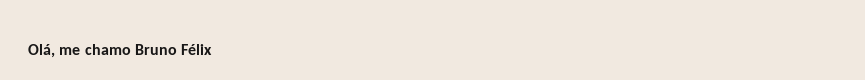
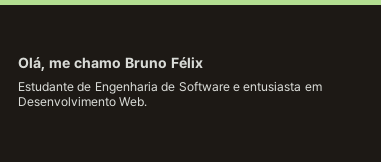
(213, 49) none -> [18,81,322,94] [18,96,148,107] // Estudante de Engenharia de Software e entusiasta em Desenvolvimento Web.

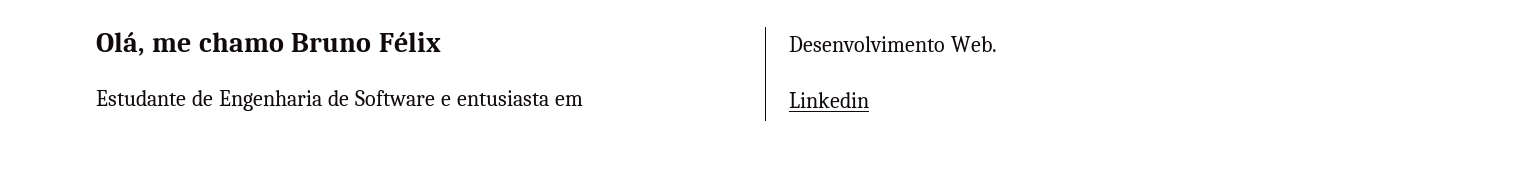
(148, 102) none -> [789,92,869,108] // Linkedin

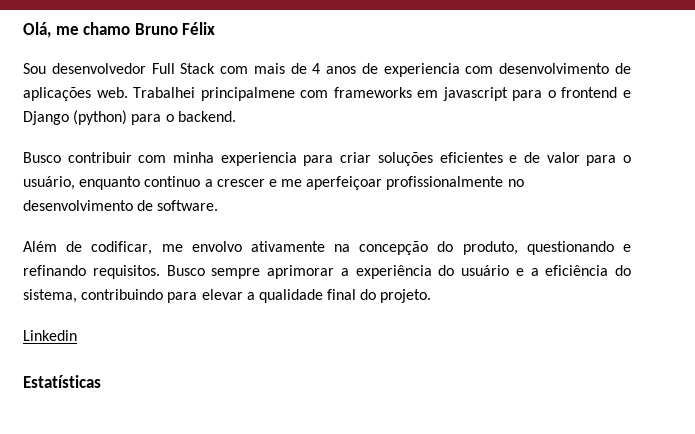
[96,90,583,111] [789,36,997,52] Estudante de Engenharia de Software e entusiasta em Desenvolvimento Web. -> [23,63,631,77] [23,87,631,101] [23,110,236,125] [23,152,632,166] [23,176,524,190] [23,200,219,211] [23,241,631,255] [23,265,631,279] [23,289,432,303] Sou desenvolvedor Full Stack com mais de 4 anos de experiencia com desenvolvimento de aplicações web. Trabalhei principalmene com frameworks em javascript para o frontend e Django (python) para o backend. // Busco contribuir com minha experiencia para criar soluções eficientes e de valor para o usuário, enquanto continuo a crescer e me aperfeiçoar profissionalmente no desenvolvimento de software. // Além de codificar, me envolvo ativamente na concepção do produto, questionando e refinando requisitos. Busco sempre aprimorar a experiência do usuário e a eficiência do sistema, contribuindo para elevar a qualidade final do projeto.
(869, 100) none -> [23,375,101,388] // Estatísticas

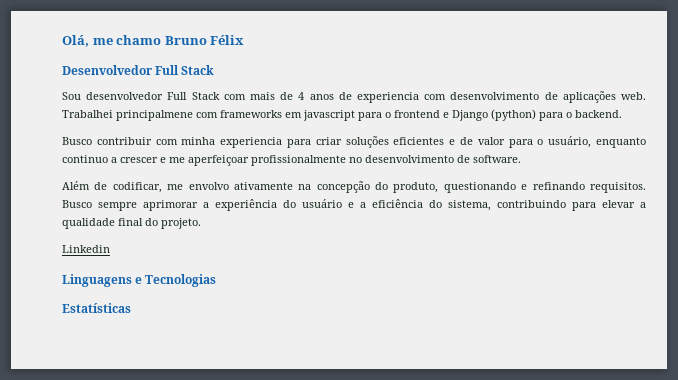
(216, 28) none -> [62,65,215,75] // Desenvolvedor Full Stack
(77, 335) none -> [62,274,217,287] // Linguagens e Tecnologias

